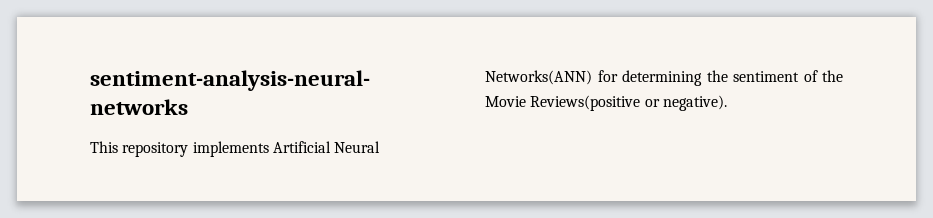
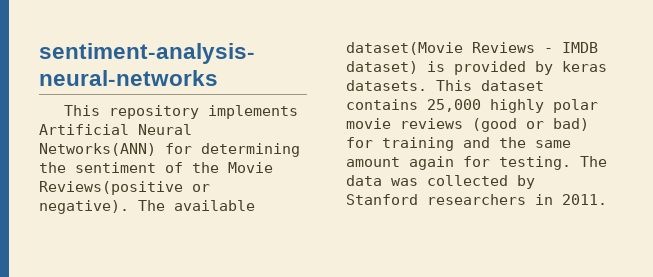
(727, 103) none -> [138,200,255,211] [346,42,598,55] [346,61,607,75] [346,80,544,91] [346,99,598,113] [346,118,589,132] [346,137,571,151] [346,156,607,170] [346,175,535,189] [346,194,607,205] The available dataset(Movie Reviews - IMDB dataset) is provided by keras datasets. This dataset contains 25,000 highly polar movie reviews (good or bad) for training and the same amount again for testing. The data was collected by Stanford researchers in 2011.

